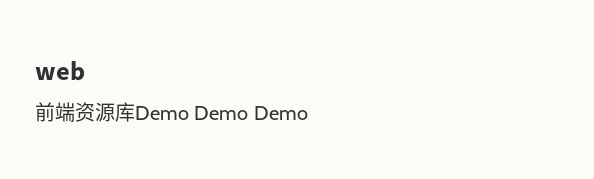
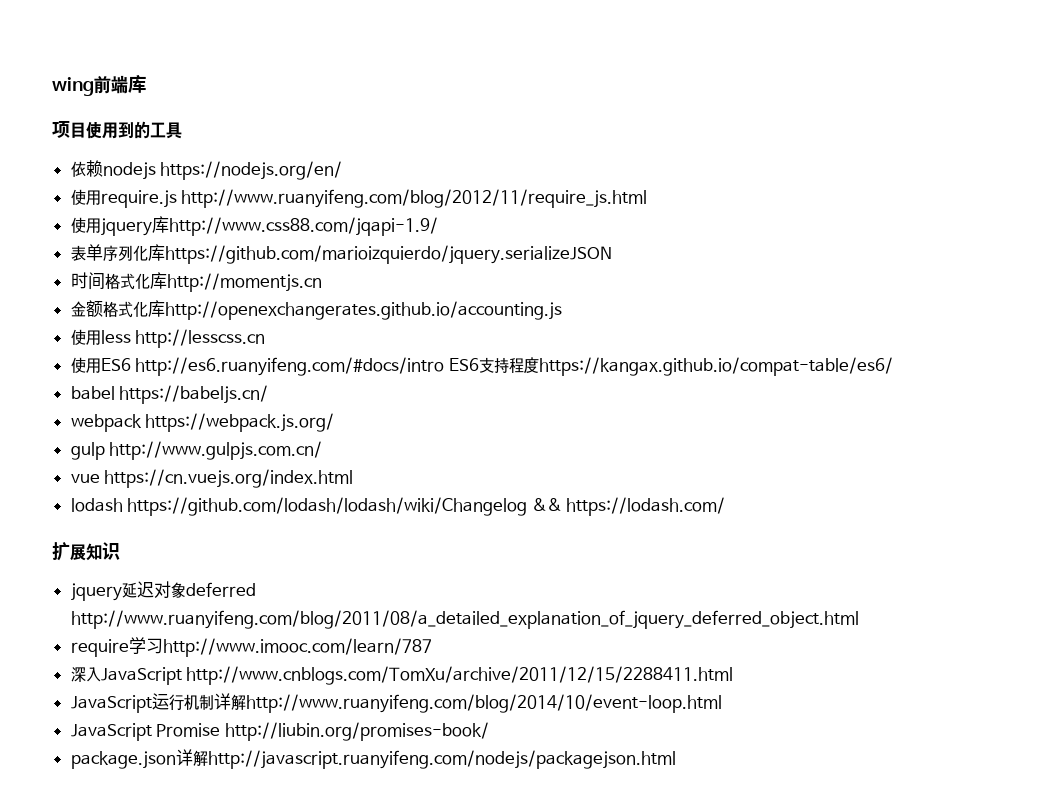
[35,61,85,81] [35,102,308,122] web // 前端资源库Demo Demo Demo -> [52,75,147,96] [52,121,182,139] [70,160,343,180] [70,189,648,208] [70,216,438,236] [70,244,612,264] [70,272,322,292] [70,300,562,320] [70,329,266,348] [70,357,893,376] [70,385,269,404] [70,413,335,432] [70,441,323,460] [70,469,354,488] [70,497,726,516] [52,542,120,561] [70,581,256,601] [70,610,859,629] [70,637,432,657] [70,666,734,685] [70,693,722,713] [70,722,489,741] [70,749,676,769] wing前端库 // 项目使用到的工具 // 依赖nodejs https://nodejs.org/en/ // 使用require.js http://www.ruanyifeng.com/blog/2012/11/require_js.html // 使用jquery库http://www.css88.com/jqapi-1.9/ // 表单序列化库https://github.com/marioizquierdo/jquery.serializeJSON // 时间格式化库http://momentjs.cn // 金额格式化库http://openexchangerates.github.io/accounting.js // 使用less http://lesscss.cn // 使用ES6 http://es6.ruanyifeng.com/#docs/intro ES6支持程度https://kangax.github.io/compat-table/es6/ // babel https://babeljs.cn/ // webpack https://webpack.js.org/ // gulp http://www.gulpjs.com.cn/ // vue https://cn.vuejs.org/index.html // lodash https://github.com/lodash/lodash/wiki/Changelog && https://lodash.com/ // 扩展知识 // jquery延迟对象deferred http://www.ruanyifeng.com/blog/2011/08/a_detailed_explanation_of_jquery_deferred_object.html // require学习http://www.imooc.com/learn/787 // 深入JavaScript http://www.cnblogs.com/TomXu/archive/2011/12/15/2288411.html // JavaScript运行机制详解http://www.ruanyifeng.com/blog/2014/10/event-loop.html // JavaScript Promise http://liubin.org/promises-book/ // package.json详解http://javascript.ruanyifeng.com/nodejs/packagejson.html

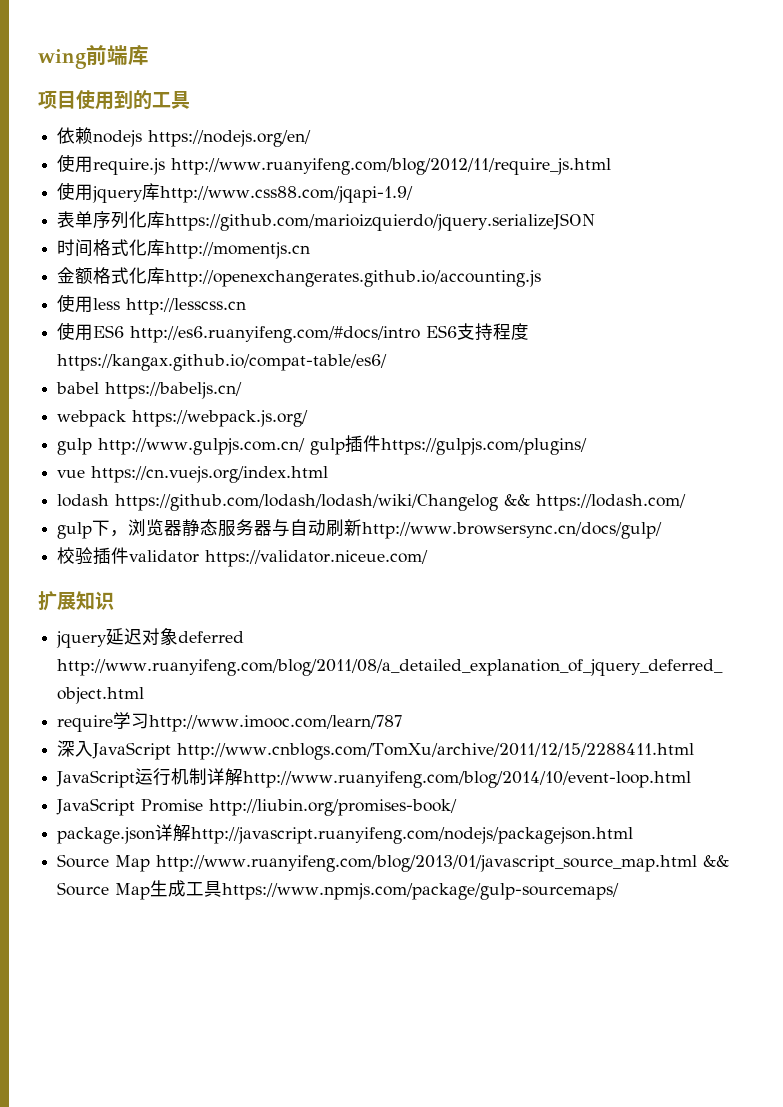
(323, 450) none -> [310,435,588,455] gulp插件https://gulpjs.com/plugins/
(726, 506) none -> [57,519,663,539] [57,547,429,567] // gulp下，浏览器静态服务器与自动刷新http://www.browsersync.cn/docs/gulp/ // 校验插件validator https://validator.niceue.com/
(676, 759) none -> [57,854,730,872] [57,880,620,900] // Source Map http://www.ruanyifeng.com/blog/2013/01/javascript_source_map.html && Source Map生成工具https://www.npmjs.com/package/gulp-sourcemaps/

